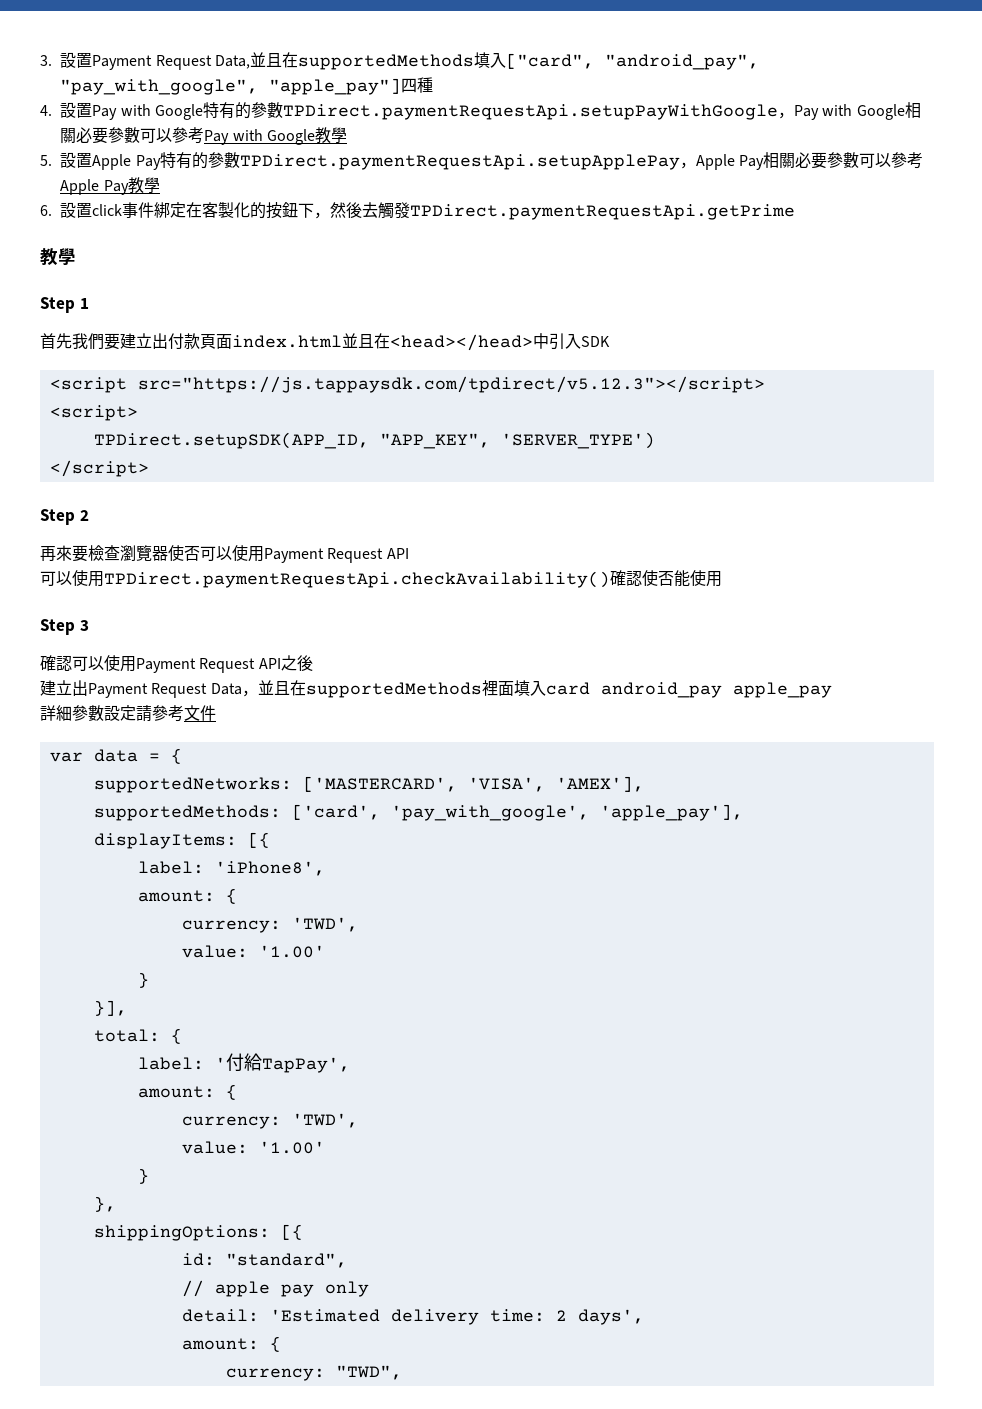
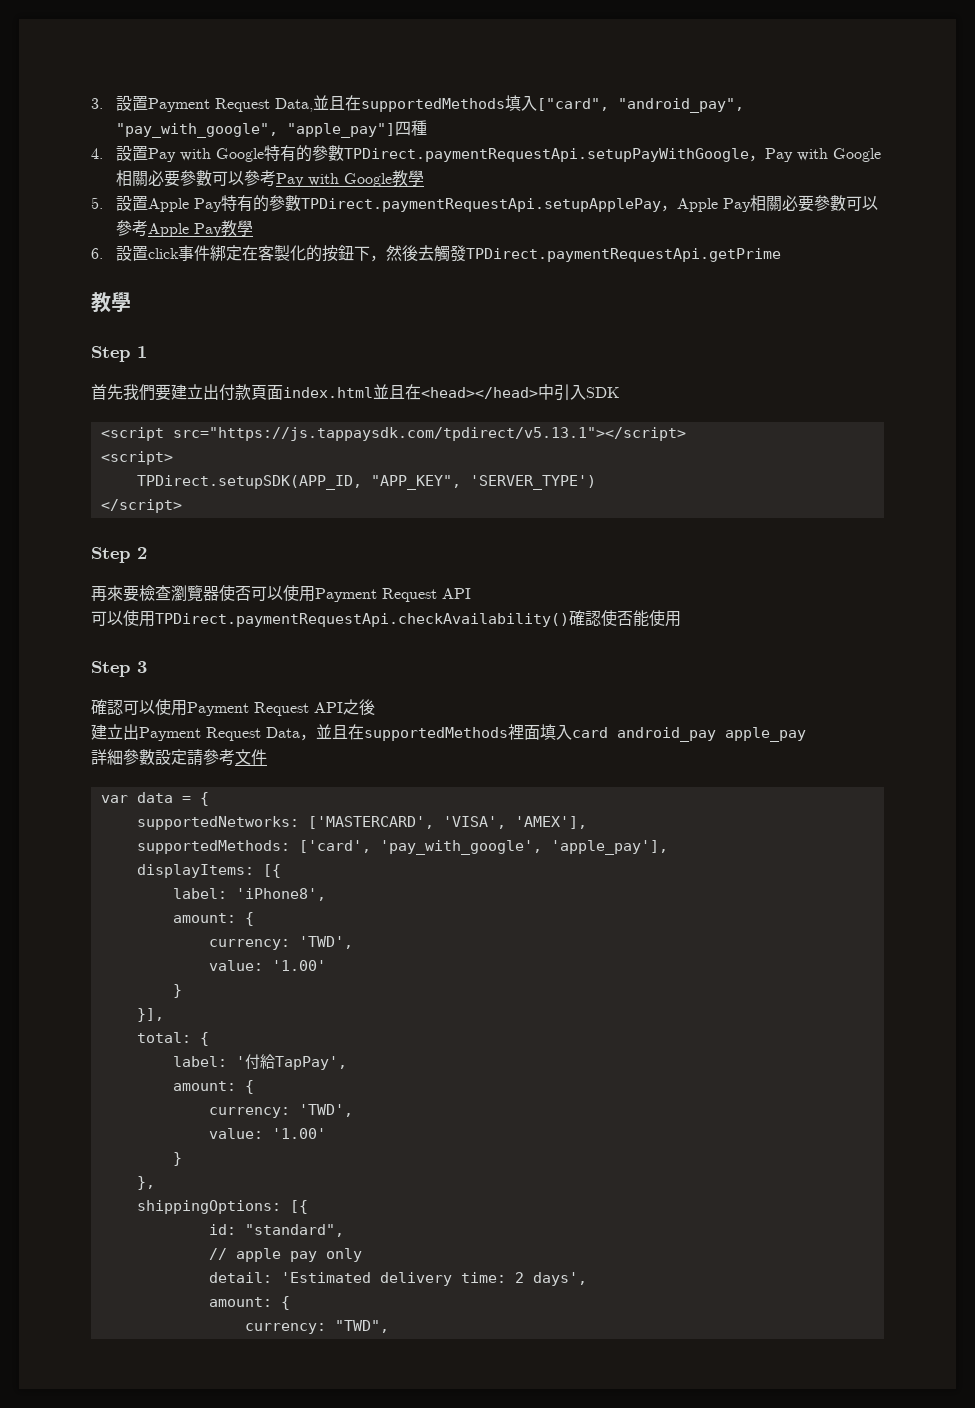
[137,376,765,393] src="https://js.tappaysdk.com/tpdirect/v5.12.3"></script> -> [172,427,686,441] src="https://js.tappaysdk.com/tpdirect/v5.13.1"></script>

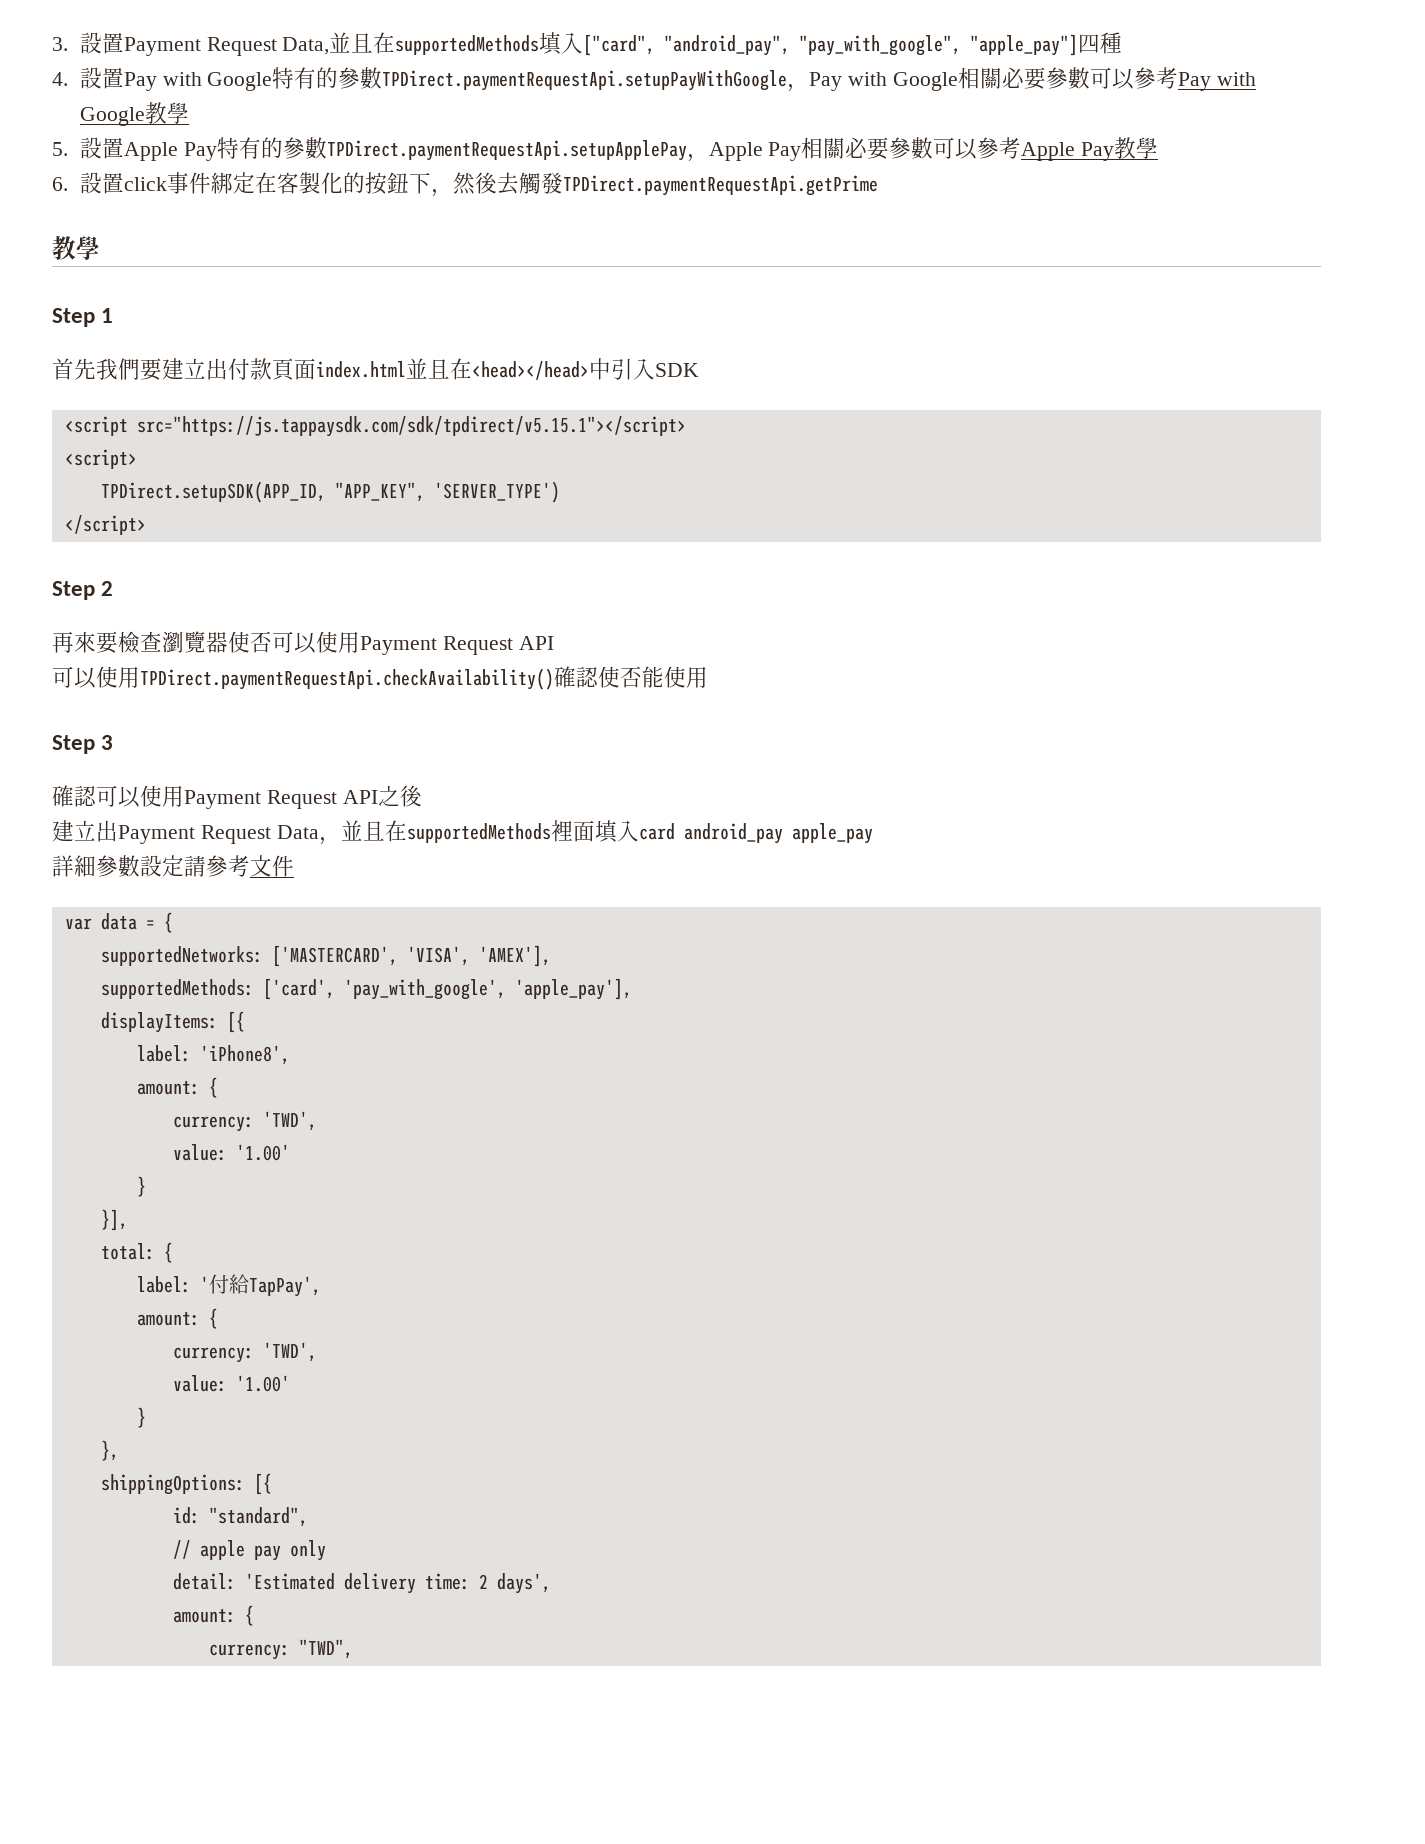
[172,427,686,441] src="https://js.tappaysdk.com/tpdirect/v5.13.1"></script> -> [136,416,686,437] src="https://js.tappaysdk.com/sdk/tpdirect/v5.15.1"></script>

